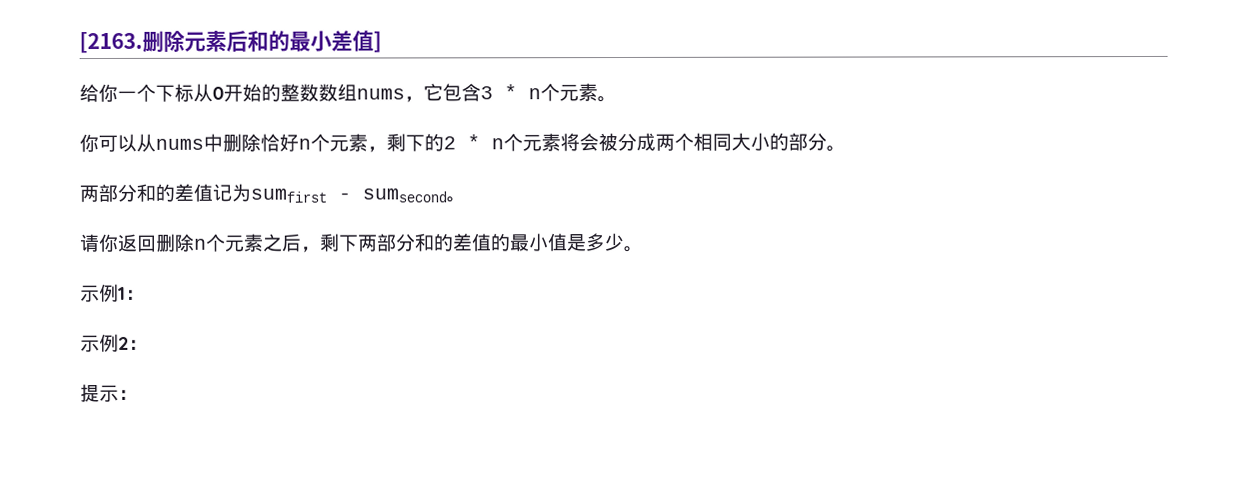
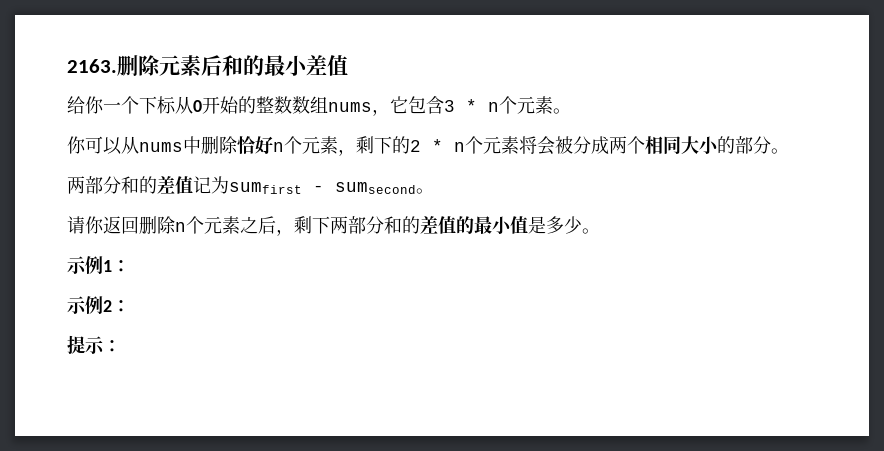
[79,31,143,54] [2163. -> [67,59,117,73] 2163.
[373,31,382,53] ] -> (348, 65) none

